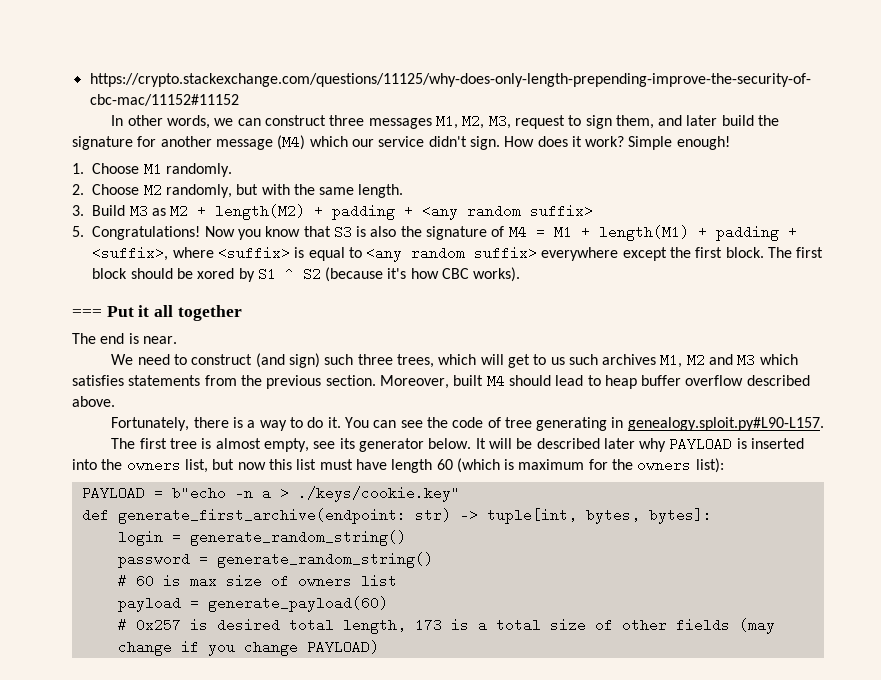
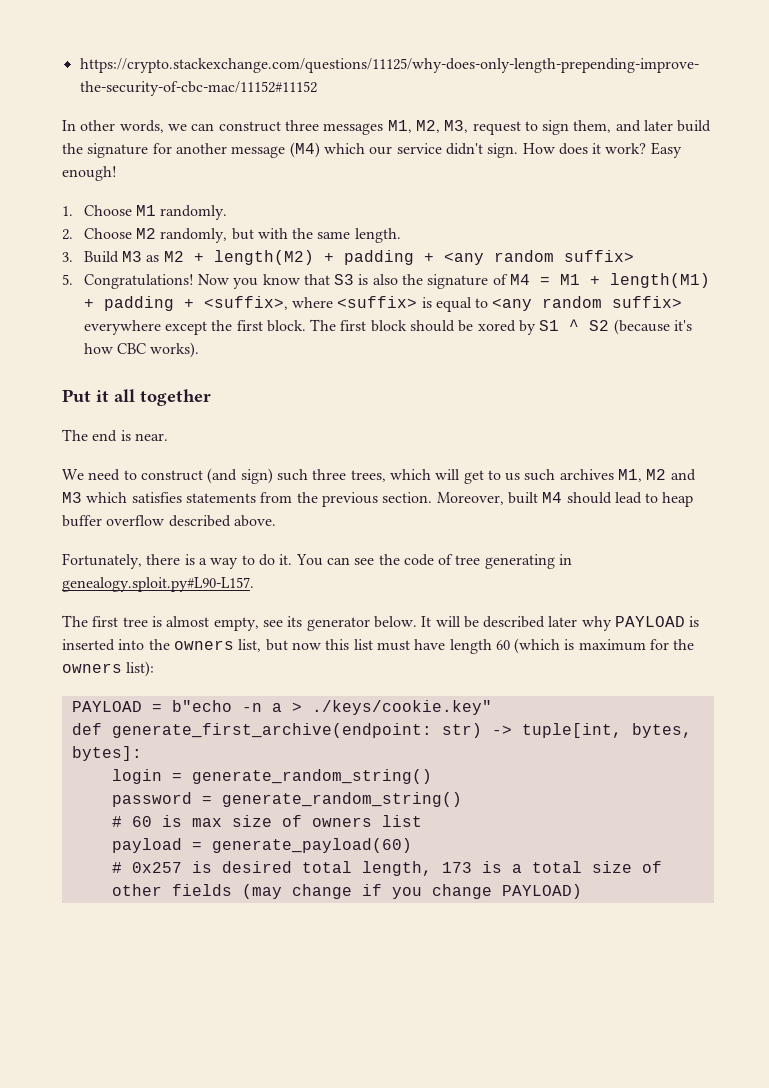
[628,136,673,150] Simple -> [650,142,682,158] Easy
[72,309,102,317] === -> (200, 350) none

